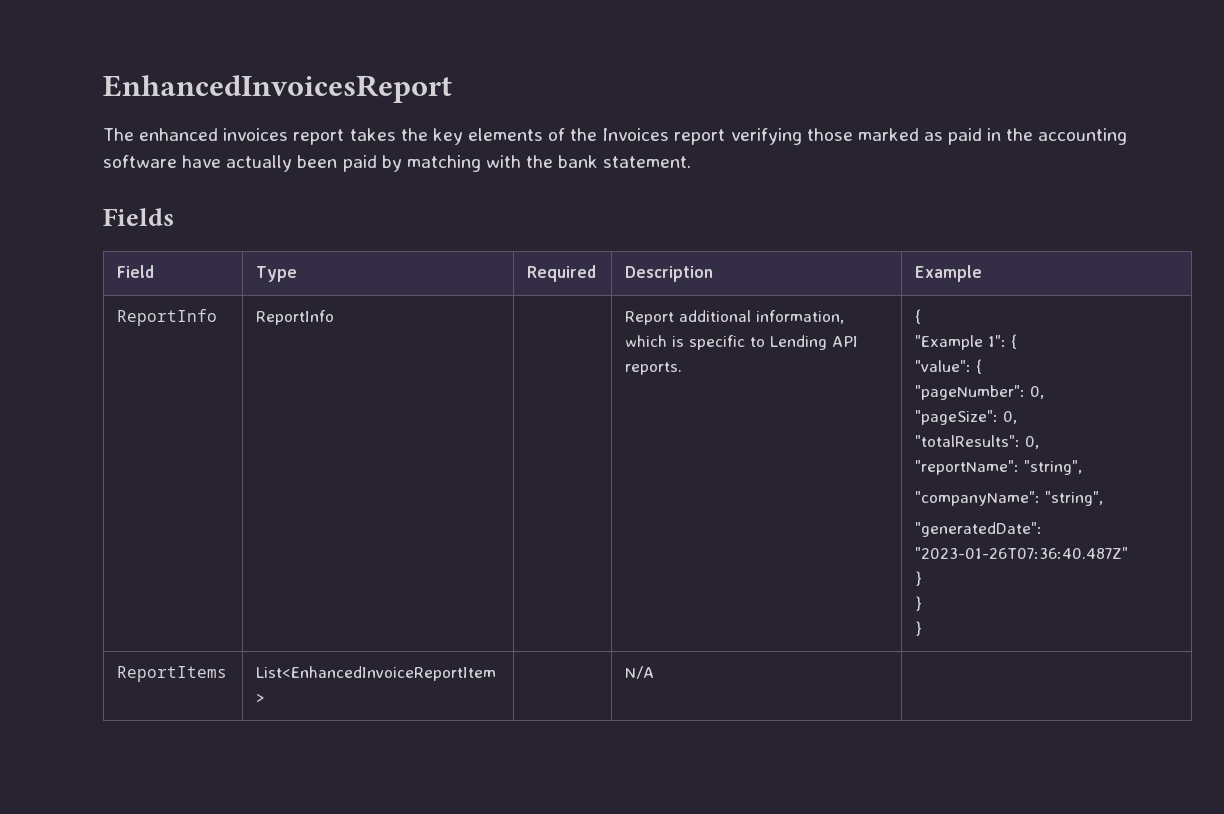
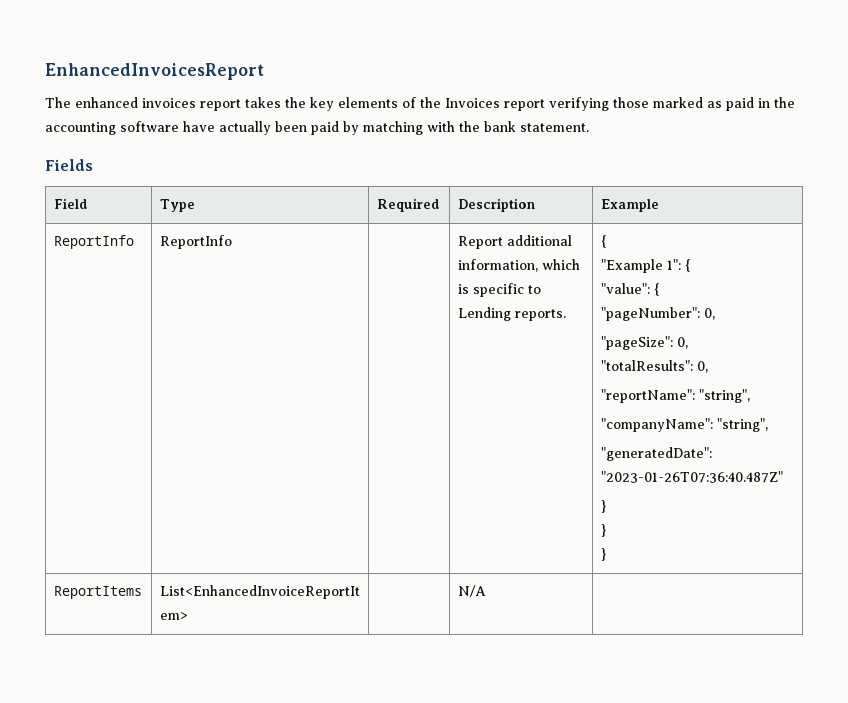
[832,336,859,347] API -> (511, 314) none

